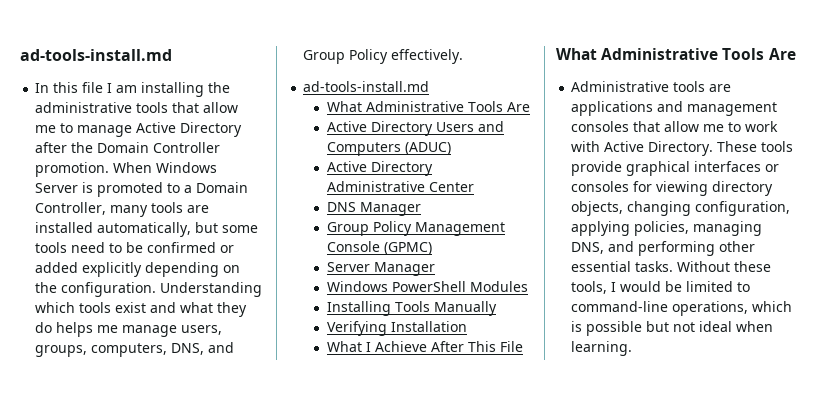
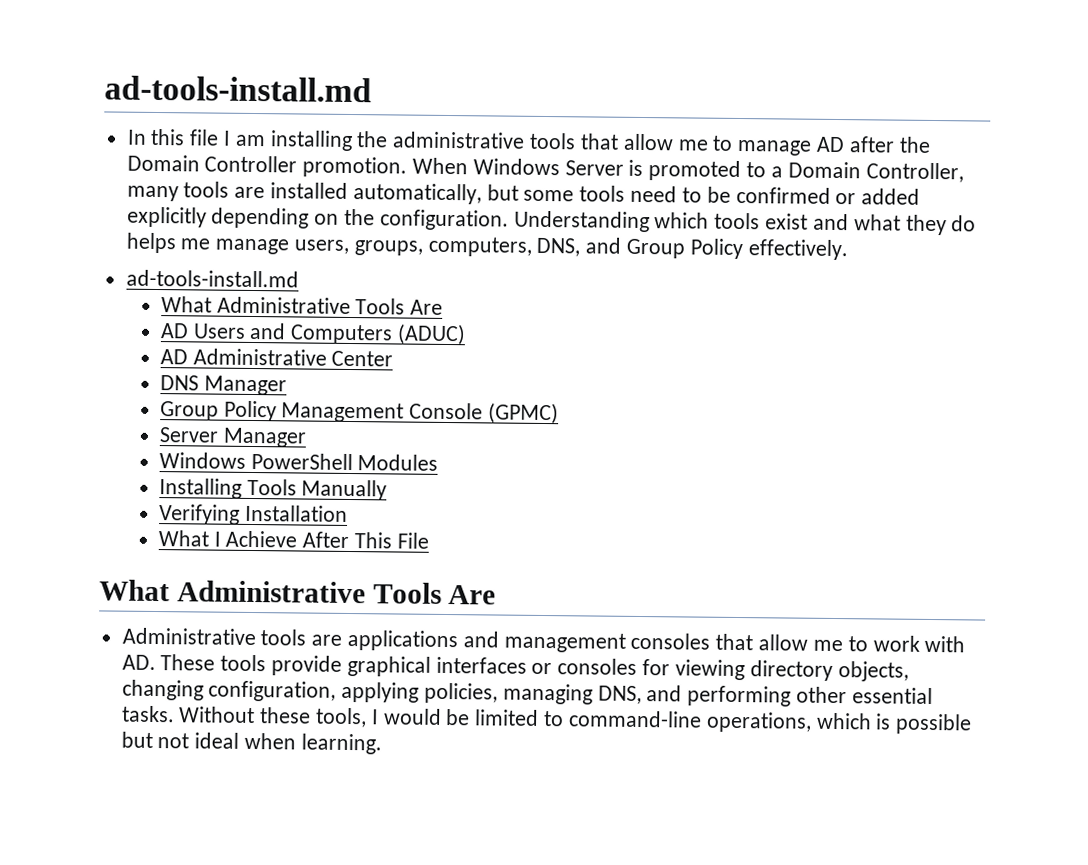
[136,122,243,137] Active Directory -> [815,136,845,153] AD
[326,121,433,136] Active Directory -> [159,323,189,339] AD
[326,161,433,176] Active Directory -> [159,349,188,365] AD
[604,141,714,156] Active Directory. -> [121,654,156,671] AD.

